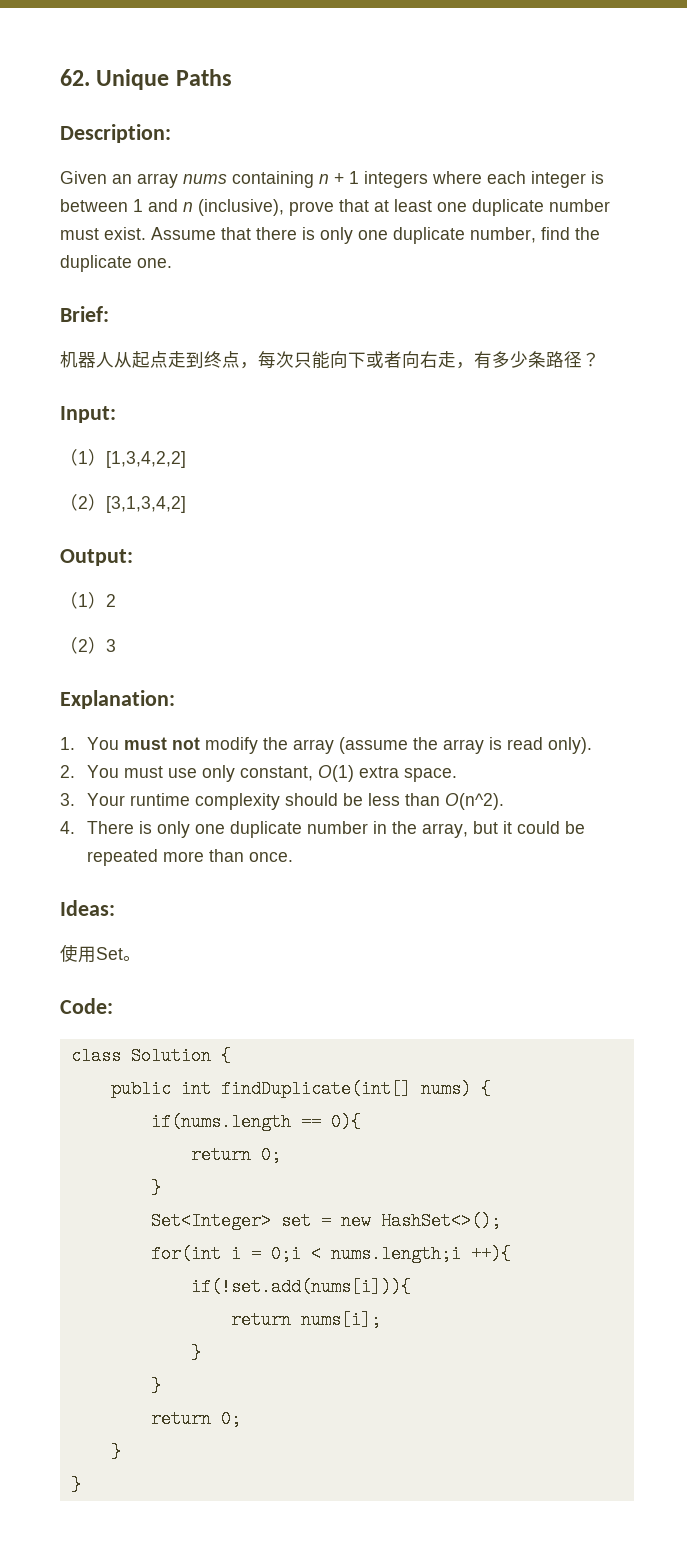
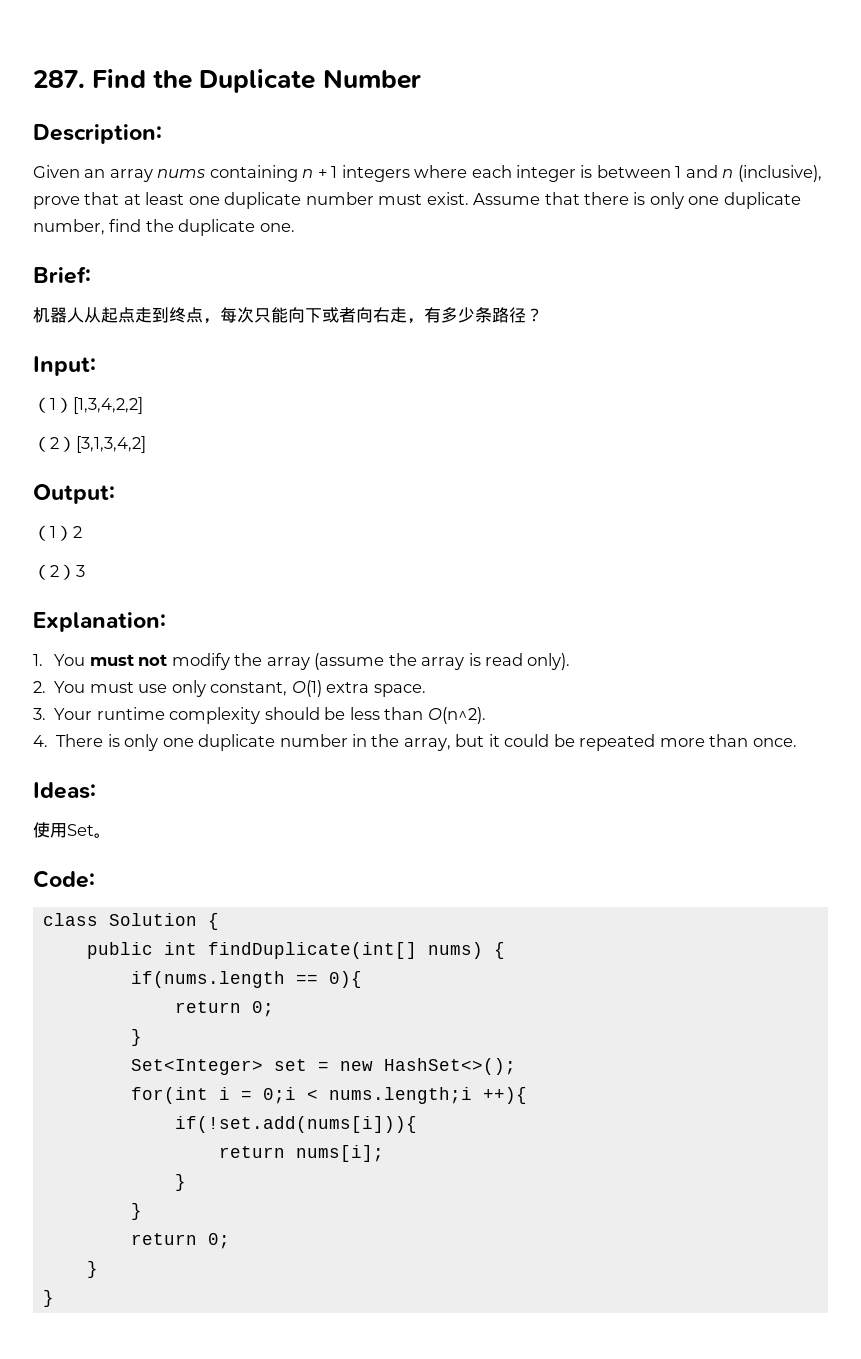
[60,69,232,90] 62. Unique Paths -> [33,69,421,93] 287. Find the Duplicate Number

